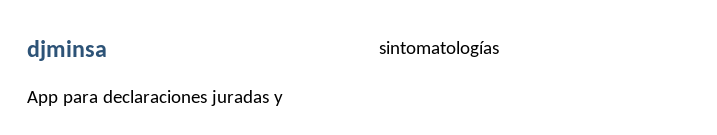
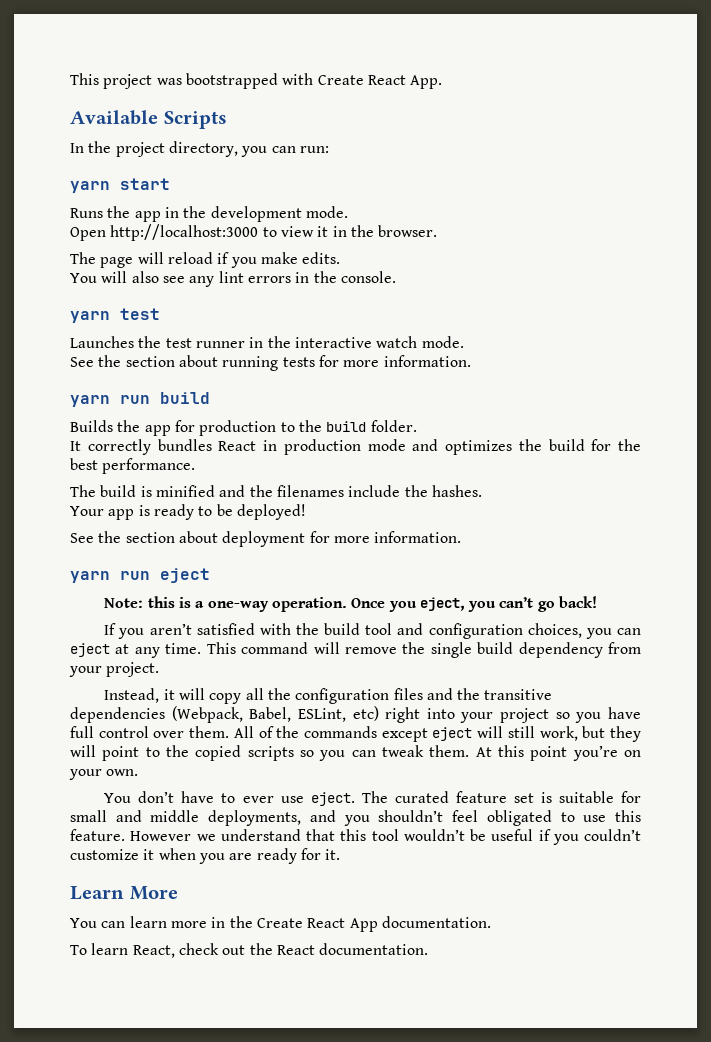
[27,40,107,61] [27,90,283,106] [379,41,499,57] djminsa // App para declaraciones juradas y sintomatologías -> [70,73,443,89] [70,110,227,129] [70,141,329,157] [70,178,170,193] [70,206,348,222] [70,224,438,241] [70,252,341,268] [70,271,396,287] [70,308,160,323] [70,336,464,348] [70,355,471,371] [70,392,210,407] [70,420,417,436] [70,439,641,455] [70,458,196,474] [70,485,482,497] [70,504,306,520] [70,531,462,547] [70,568,210,583] [104,596,598,612] [104,623,641,639] [70,642,642,658] [69,662,160,677] [104,688,553,704] [70,706,641,723] [70,726,641,742] [70,745,641,761] [69,769,139,780] [104,791,642,806] [70,810,642,826] [70,829,641,845] [70,848,341,864] [70,886,178,900] [70,916,491,932] [70,943,429,958] This project was bootstrapped with Create React App. // Available Scripts // In the project directory, you can run: // yarn start // Runs the app in the development mode. // Open http://localhost:3000 to view it in the browser. // The page will reload if you make edits. // You will also see any lint errors in the console. // yarn test // Launches the test runner in the interactive watch mode. // See the section about running tests for more information. // yarn run build // Builds the app for production to the build folder. // It correctly bundles React in production mode and optimizes the build for the best performance. // The build is minified and the filenames include the hashes. // Your app is ready to be deployed! // See the section about deployment for more information. // yarn run eject // Note: this is a one-way operation. Once you eject, you can’t go back! // If you aren’t satisfied with the build tool and configuration choices, you can eject at any time. This command will remove the single build dependency from your project. // Instead, it will copy all the configuration files and the transitive dependencies (Webpack, Babel, ESLint, etc) right into your project so you have full control over them. All of the commands except eject will still work, but they will point to the copied scripts so you can tweak them. At this point you’re on your own. // You don’t have to ever use eject. The curated feature set is suitable for small and middle deployments, and you shouldn’t feel obligated to use this feature. However we understand that this tool wouldn’t be useful if you couldn’t customize it when you are ready for it. // Learn More // You can learn more in the Create React App documentation. // To learn React, check out the React documentation.

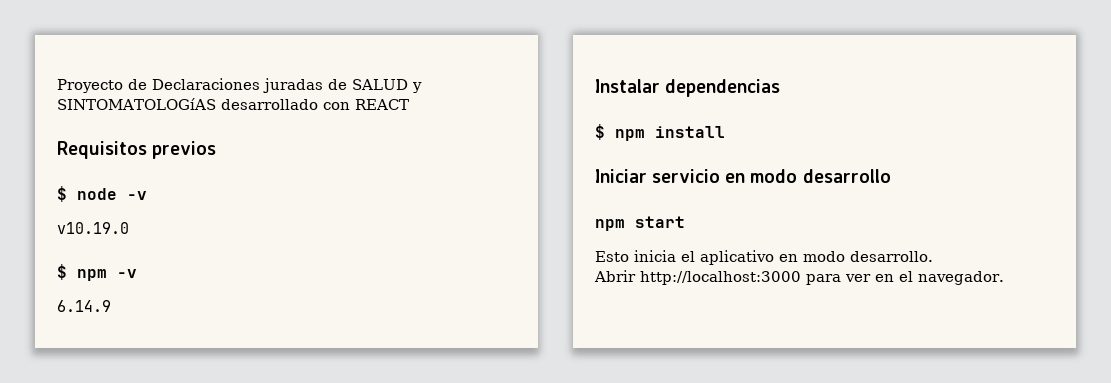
[70,73,443,89] [70,110,227,129] [70,141,329,157] [70,178,170,193] [70,206,348,222] [70,224,438,241] [70,252,341,268] [70,271,396,287] [70,308,160,323] [70,336,464,348] [70,355,471,371] [70,392,210,407] [70,420,417,436] [70,439,641,455] [70,458,196,474] [70,485,482,497] [70,504,306,520] [70,531,462,547] [70,568,210,583] [104,596,598,612] [104,623,641,639] [70,642,642,658] [69,662,160,677] [104,688,553,704] [70,706,641,723] [70,726,641,742] [70,745,641,761] [69,769,139,780] [104,791,642,806] [70,810,642,826] [70,829,641,845] [70,848,341,864] [70,886,178,900] [70,916,491,932] [70,943,429,958] This project was bootstrapped with Create React App. // Available Scripts // In the project directory, you can run: // yarn start // Runs the app in the development mode. // Open http://localhost:3000 to view it in the browser. // The page will reload if you make edits. // You will also see any lint errors in the console. // yarn test // Launches the test runner in the interactive watch mode. // See the section about running tests for more information. // yarn run build // Builds the app for production to the build folder. // It correctly bundles React in production mode and optimizes the build for the best performance. // The build is minified and the filenames include the hashes. // Your app is ready to be deployed! // See the section about deployment for more information. // yarn run eject // Note: this is a one-way operation. Once you eject, you can’t go back! // If you aren’t satisfied with the build tool and configuration choices, you can eject at any time. This command will remove the single build dependency from your project. // Instead, it will copy all the configuration files and the transitive dependencies (Webpack, Babel, ESLint, etc) right into your project so you have full control over them. All of the commands except eject will still work, but they will point to the copied scripts so you can tweak them. At this point you’re on your own. // You don’t have to ever use eject. The curated feature set is suitable for small and middle deployments, and you shouldn’t feel obligated to use this feature. However we understand that this tool wouldn’t be useful if you couldn’t customize it when you are ready for it. // Learn More // You can learn more in the Create React App documentation. // To learn React, check out the React documentation. -> [57,78,422,93] [57,98,409,110] [57,141,217,159] [57,186,147,202] [57,222,129,234] [57,264,137,281] [57,300,111,312] [595,79,781,97] [595,124,725,141] [595,169,891,183] [595,216,685,231] [595,250,933,265] [594,270,1004,285] Proyecto de Declaraciones juradas de SALUD y SINTOMATOLOGíAS desarrollado con REACT // Requisitos previos // $ node -v // v10.19.0 // $ npm -v // 6.14.9 // Instalar dependencias // $ npm install // Iniciar servicio en modo desarrollo // npm start // Esto inicia el aplicativo en modo desarrollo. // Abrir http://localhost:3000 para ver en el navegador.

